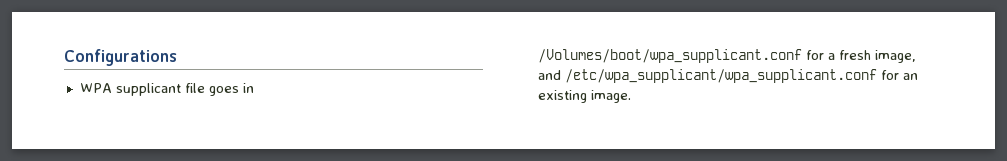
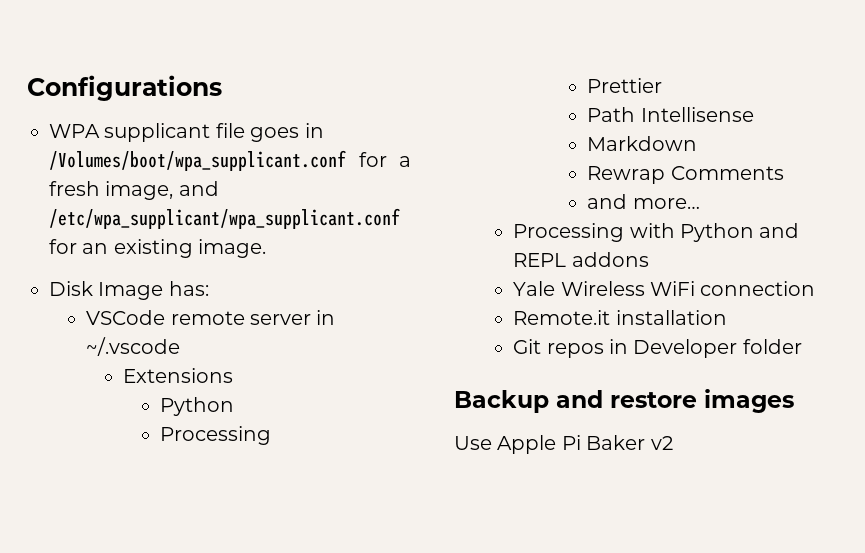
(631, 96) none -> [49,281,209,300] [86,310,336,325] [86,337,181,356] [123,368,234,383] [160,397,235,416] [160,426,272,445] [587,78,663,93] [587,107,754,122] [587,136,698,151] [587,166,784,184] [587,194,700,209] [513,223,800,242] [513,252,649,267] [513,281,816,296] [513,310,727,325] [513,339,802,358] [454,389,794,413] [454,435,673,454] // Disk Image has: // VSCode remote server in ~/.vscode // Extensions // Python // Processing // Prettier // Path Intellisense // Markdown // Rewrap Comments // and more… // Processing with Python and REPL addons // Yale Wireless WiFi connection // Remote.it installation // Git repos in Developer folder // Backup and restore images // Use Apple Pi Baker v2

